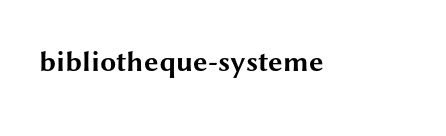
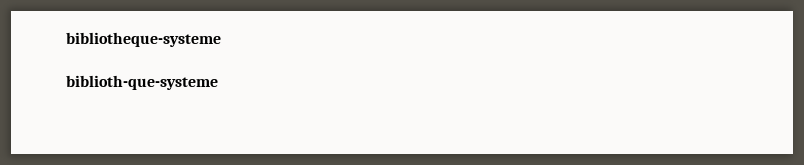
(324, 64) none -> [66,75,218,90] // biblioth-que-systeme

